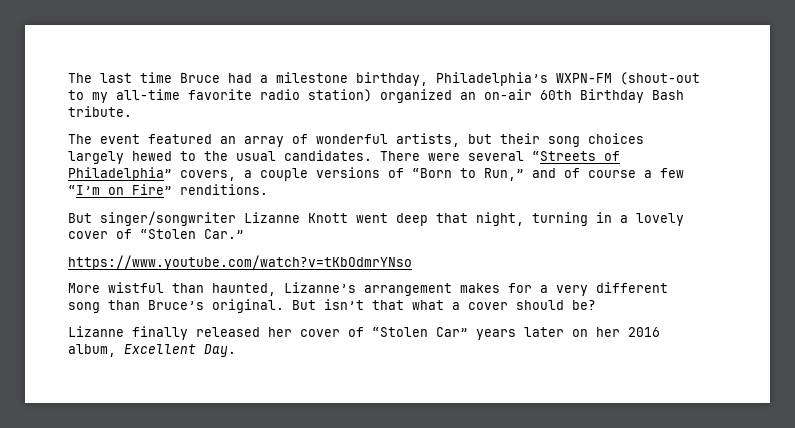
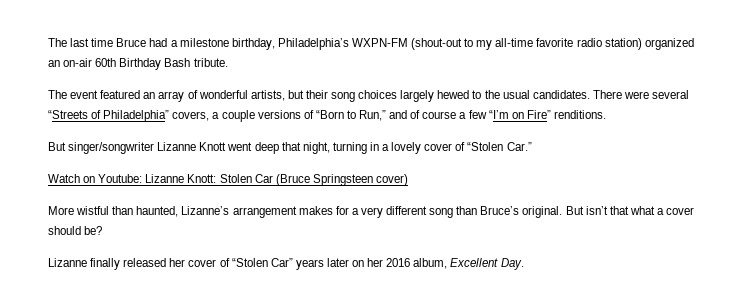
[68,255,412,270] https://www.youtube.com/watch?v=tKbOdmrYNso -> [48,174,408,186] Watch on Youtube: Lizanne Knott: Stolen Car (Bruce Springsteen cover)

